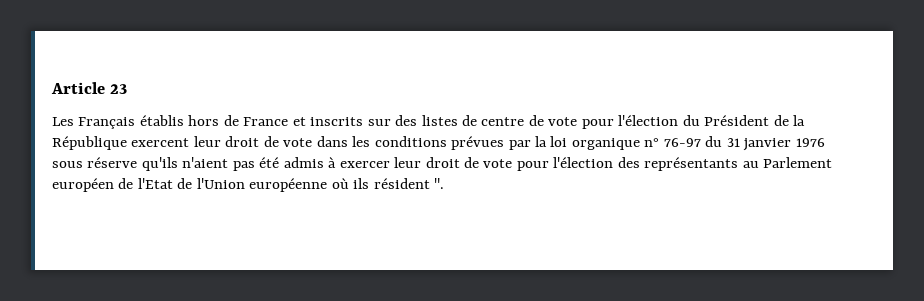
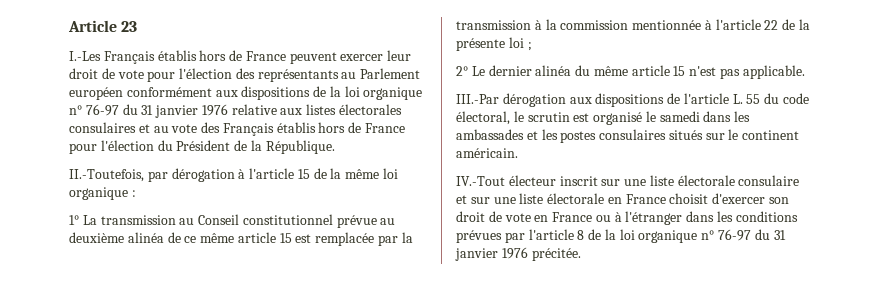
[52,115,806,129] [52,136,825,151] [52,157,337,171] Les Français établis hors de France et inscrits sur des listes de centre de vote pour l'élection du Président de la République exercent leur droit de vote dans les conditions prévues par la loi organique n° 76-97 du 31 janvier 1976 sous réserve qu'ils n'aient pas été admis à -> [69,50,337,64] I.-Les Français établis hors de France peuvent
[118,178,445,192] de l'Etat de l'Union européenne où ils résident ". -> [126,86,423,100] [69,104,403,118] [69,122,406,136] [69,140,335,154] [69,168,399,182] [69,187,136,200] [69,214,396,228] [69,232,413,246] [456,19,811,30] [456,37,532,51] [456,65,805,79] [456,93,810,107] [456,111,751,125] [456,129,800,143] [456,148,518,158] [456,175,800,186] [456,193,790,204] [456,211,798,225] [456,229,786,243] [455,247,581,261] conformément aux dispositions de la loi organique n° 76-97 du 31 janvier 1976 relative aux listes électorales consulaires et au vote des Français établis hors de France pour l'élection du Président de la République. // II.-Toutefois, par dérogation à l'article 15 de la même loi organique : // 1° La transmission au Conseil constitutionnel prévue au deuxième alinéa de ce même article 15 est remplacée par la transmission à la commission mentionnée à l'article 22 de la présente loi ; // 2° Le dernier alinéa du même article 15 n'est pas applicable. // III.-Par dérogation aux dispositions de l'article L. 55 du code électoral, le scrutin est organisé le samedi dans les ambassades et les postes consulaires situés sur le continent américain. // IV.-Tout électeur inscrit sur une liste électorale consulaire et sur une liste électorale en France choisit d'exercer son droit de vote en France ou à l'étranger dans les conditions prévues par l'article 8 de la loi organique n° 76-97 du 31 janvier 1976 précitée.

